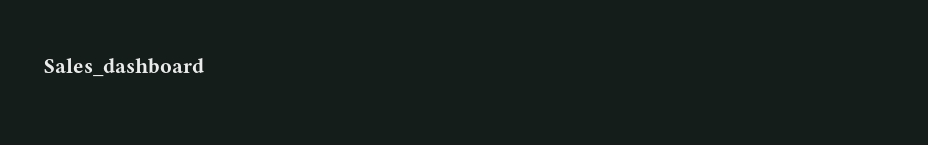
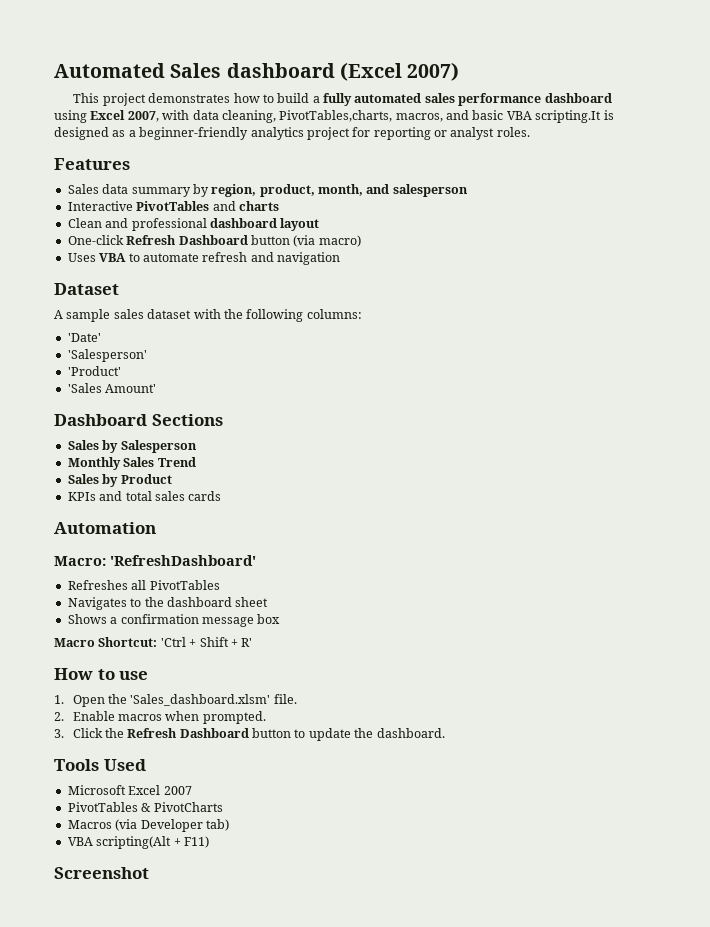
[44,58,204,77] Sales_dashboard -> [54,62,460,81] [73,93,612,106] [54,110,614,123] [54,127,530,140] [54,158,130,170] [67,184,468,197] [67,201,279,211] [67,218,320,231] [67,235,361,247] [67,252,340,265] [54,283,119,295] [54,309,362,322] [67,333,101,342] [67,349,147,362] [67,366,121,376] [67,383,157,393] [54,414,223,426] [67,440,197,453] [67,457,196,470] [67,474,172,487] [67,491,222,501] [54,522,156,534] [54,555,256,566] [67,580,220,590] [67,597,269,610] [67,614,281,627] [54,637,253,647] [54,668,149,680] [54,694,297,707] [54,711,266,724] [54,728,445,741] [54,759,146,771] [67,785,192,795] [67,802,223,812] [67,819,229,832] [67,836,209,849] [54,867,149,879] Automated Sales dashboard (Excel 2007) // This project demonstrates how to build a fully automated sales performance dashboard using Excel 2007, with data cleaning, PivotTables,charts, macros, and basic VBA scripting.It is designed as a beginner-friendly analytics project for reporting or analyst roles. // Features // Sales data summary by region, product, month, and salesperson // Interactive PivotTables and charts // Clean and professional dashboard layout // One-click Refresh Dashboard button (via macro) // Uses VBA to automate refresh and navigation // Dataset // A sample sales dataset with the following columns: // 'Date' // 'Salesperson' // 'Product' // 'Sales Amount' // Dashboard Sections // Sales by Salesperson // Monthly Sales Trend // Sales by Product // KPIs and total sales cards // Automation // Macro: 'RefreshDashboard' // Refreshes all PivotTables // Navigates to the dashboard sheet // Shows a confirmation message box // Macro Shortcut: 'Ctrl + Shift + R' // How to use // 1. Open the 'Sales_dashboard.xlsm' file. // 2. Enable macros when prompted. // 3. Click the Refresh Dashboard button to update the dashboard. // Tools Used // Microsoft Excel 2007 // PivotTables & PivotCharts // Macros (via Developer tab) // VBA scripting(Alt + F11) // Screenshot

